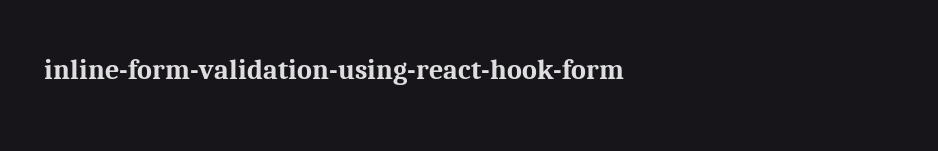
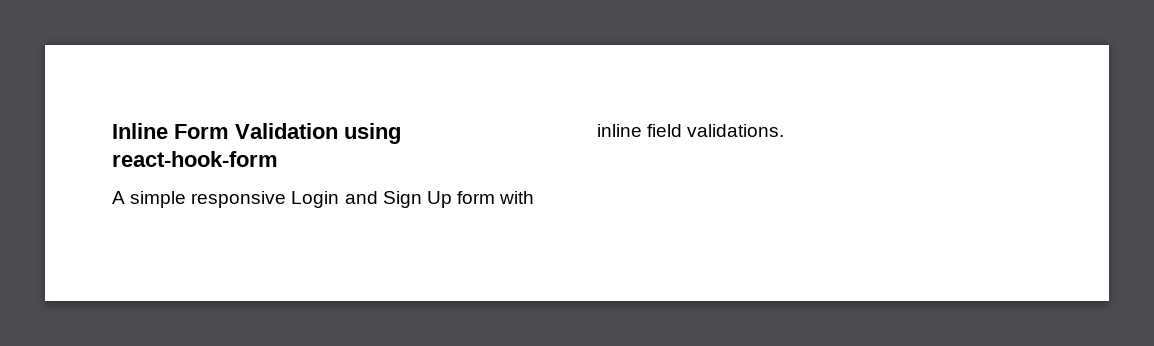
[44,59,624,85] inline-form-validation-using-react-hook-form -> [112,123,401,144] [112,151,278,167] [112,191,535,208] [597,124,785,137] Inline Form Validation using react-hook-form // A simple responsive Login and Sign Up form with inline field validations.

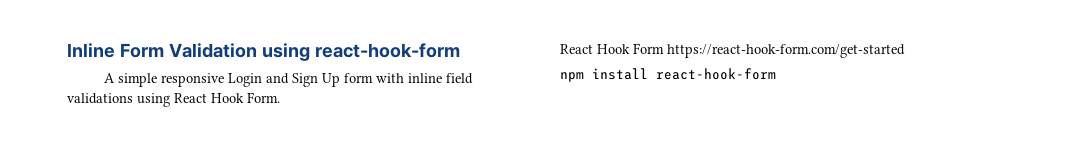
[687,124,785,137] validations. -> [67,92,280,107] [560,43,905,58] [560,68,776,82] validations using React Hook Form. // React Hook Form https://react-hook-form.com/get-started // npm install react-hook-form

